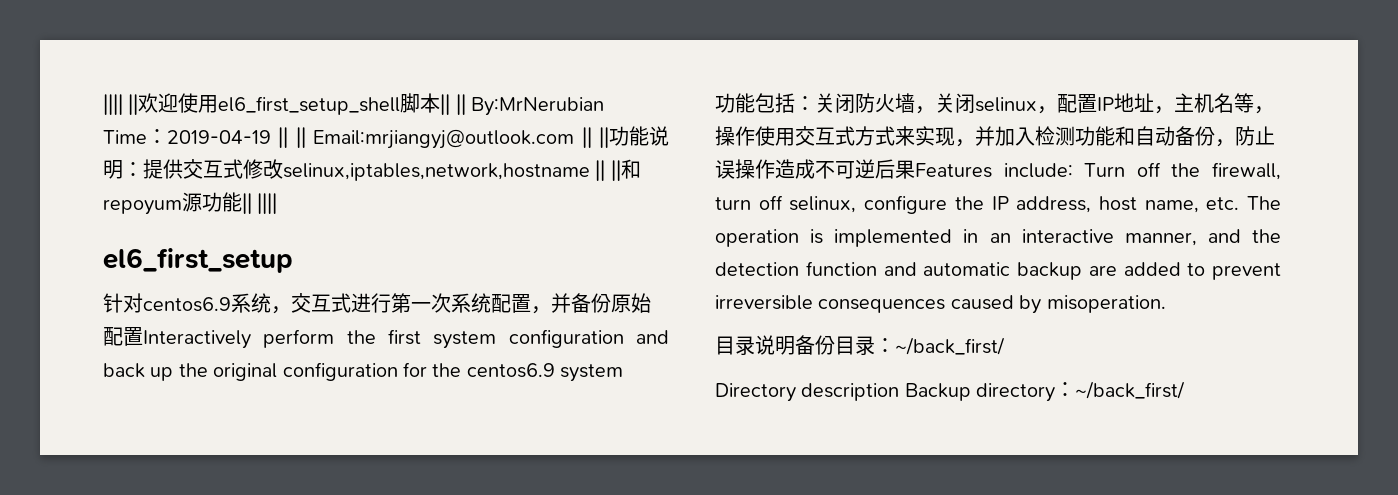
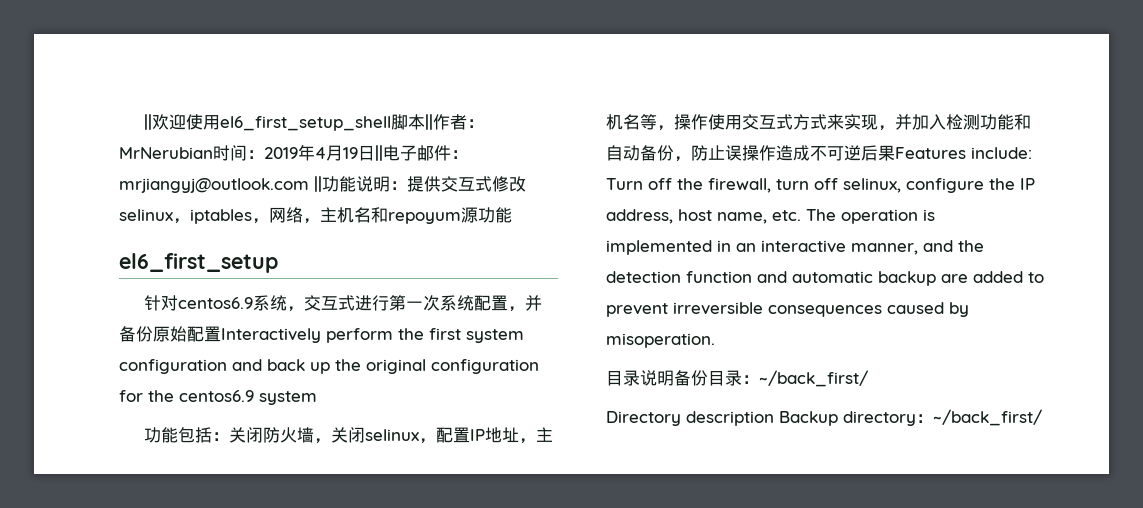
[103,94,123,115] |||| -> (143, 122) none
[455,94,605,116] [103,127,592,149] || By:MrNerubian Time：2019-04-19 || || Email:mrjiangyj@outlook.com || -> [432,114,484,130] [119,144,468,161] [119,178,309,193] 作者：MrNerubian时间：2019年4月19日||电子邮件：mrjiangyj@outlook.com
[283,160,621,181] selinux,iptables,network,hostname || || -> [119,207,371,224] selinux，iptables，网络，主机名
[242,193,278,214] || |||| -> (512, 215) none

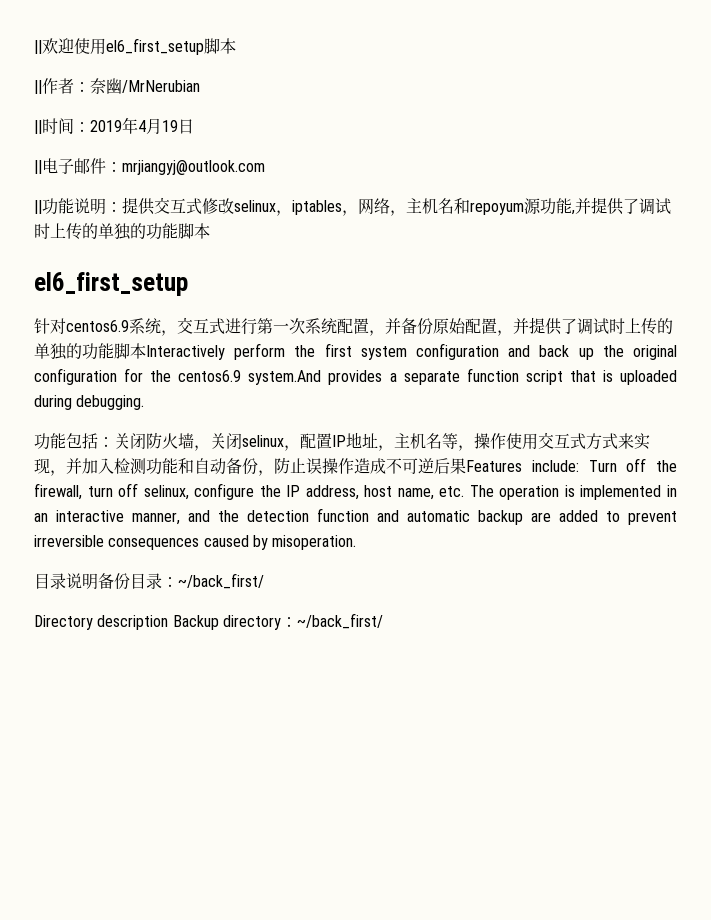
[219,114,425,131] el6_first_setup_shell脚本 -> [106,38,236,55] el6_first_setup脚本 //
[119,147,213,159] MrNerubian -> [90,78,200,94] [34,120,42,134] 奈幽/MrNerubian // ||
(375, 153) none -> (194, 126) //
(309, 185) none -> (265, 167) //
(512, 215) none -> [571,197,671,215] [34,223,210,240] ,并提供了调试时上传的单独的功能脚本
(221, 334) none -> [497,317,673,336] [34,343,146,360] ，并提供了调试时上传的单独的功能脚本
[259,391,317,405] system -> [248,368,678,385] [34,395,145,410] system.And provides a separate function script that is uploaded during debugging.

